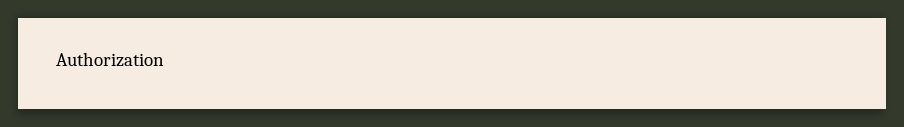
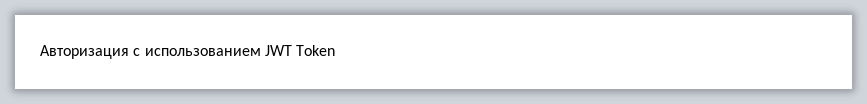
[56,52,164,67] Authorization -> [40,45,336,59] Авторизация с использованием JWT Token

